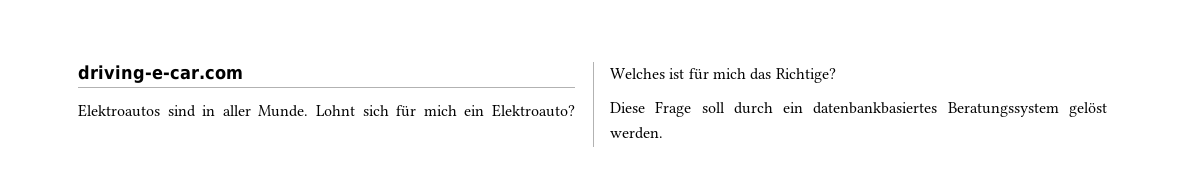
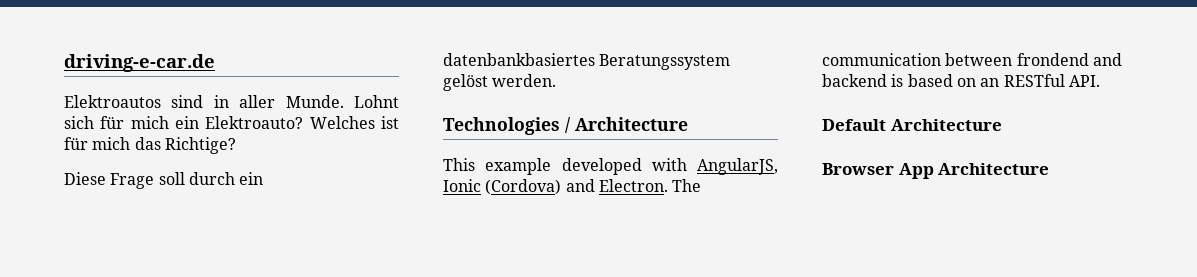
[78,65,243,83] driving-e-car.com -> [64,54,215,72] driving-e-car.de
(663, 133) none -> [443,117,688,135] [443,158,778,175] [443,179,702,195] [822,53,1122,66] [822,74,1100,87] [822,119,1002,131] [822,163,1050,179] // Technologies / Architecture // This example developed with AngularJS, Ionic (Cordova) and Electron. The communication between frondend and backend is based on an RESTful API. // Default Architecture // Browser App Architecture

